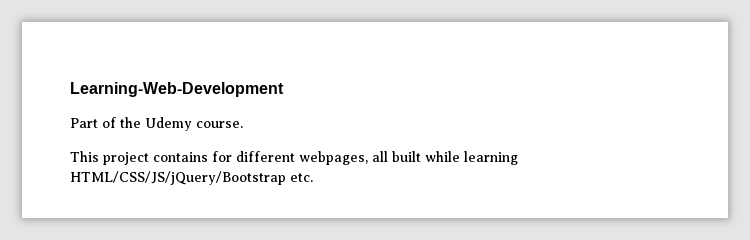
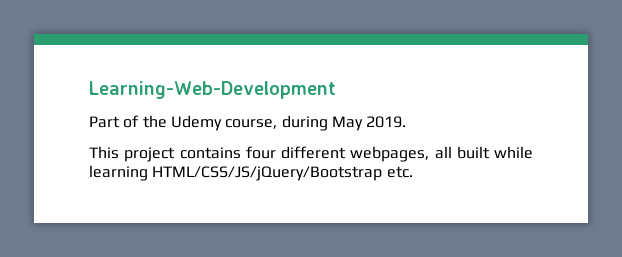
[196,121,243,128] course. -> [225,115,407,131] course, during May 2019.
[212,151,232,162] for -> [245,146,276,159] four

